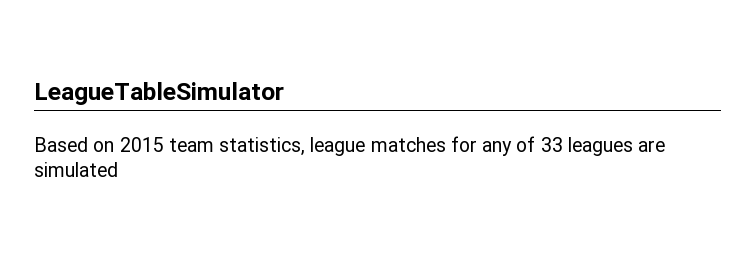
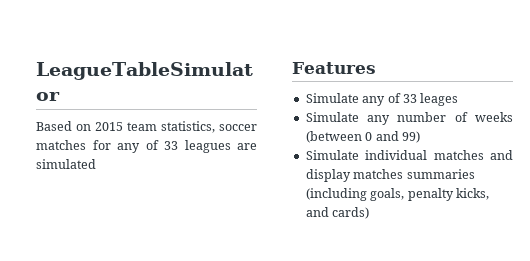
[310,137,366,156] league -> [219,124,257,131] soccer
(118, 169) none -> [292,62,376,74] [305,93,459,106] [305,112,513,125] [305,131,420,143] [305,150,513,160] [305,169,475,182] [305,188,489,201] [305,207,370,219] // Features // Simulate any of 33 leages // Simulate any number of weeks (between 0 and 99) // Simulate individual matches and display matches summaries (including goals, penalty kicks, and cards)

